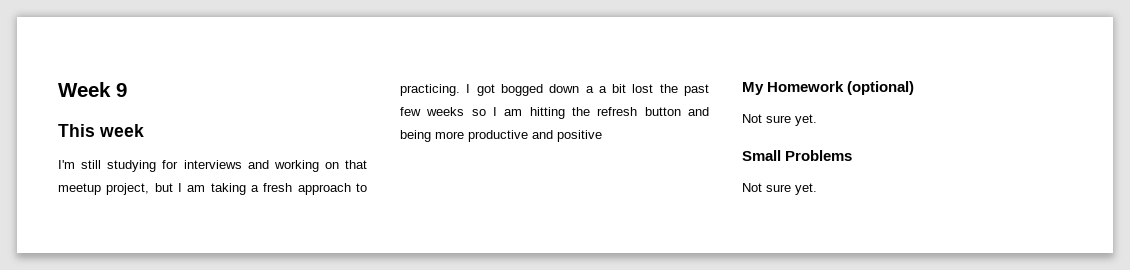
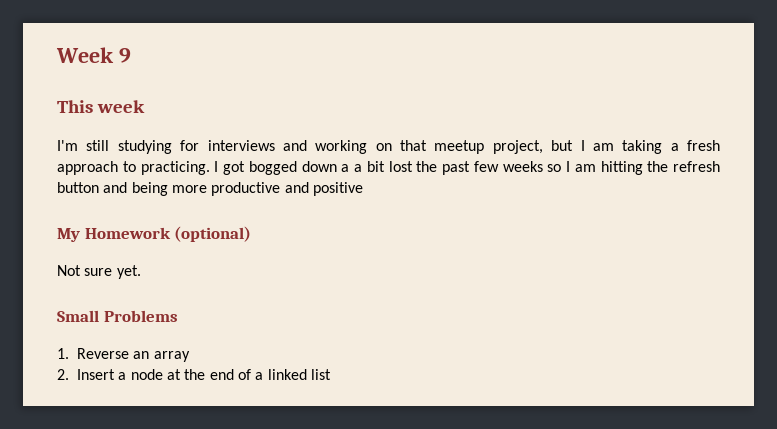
[742,183,817,195] Not sure yet. -> [57,348,190,362] [57,369,331,380] 1. Reverse an array // 2. Insert a node at the end of a linked list

